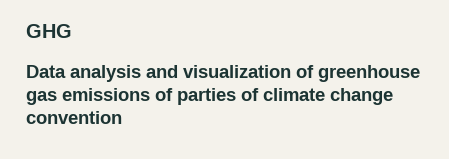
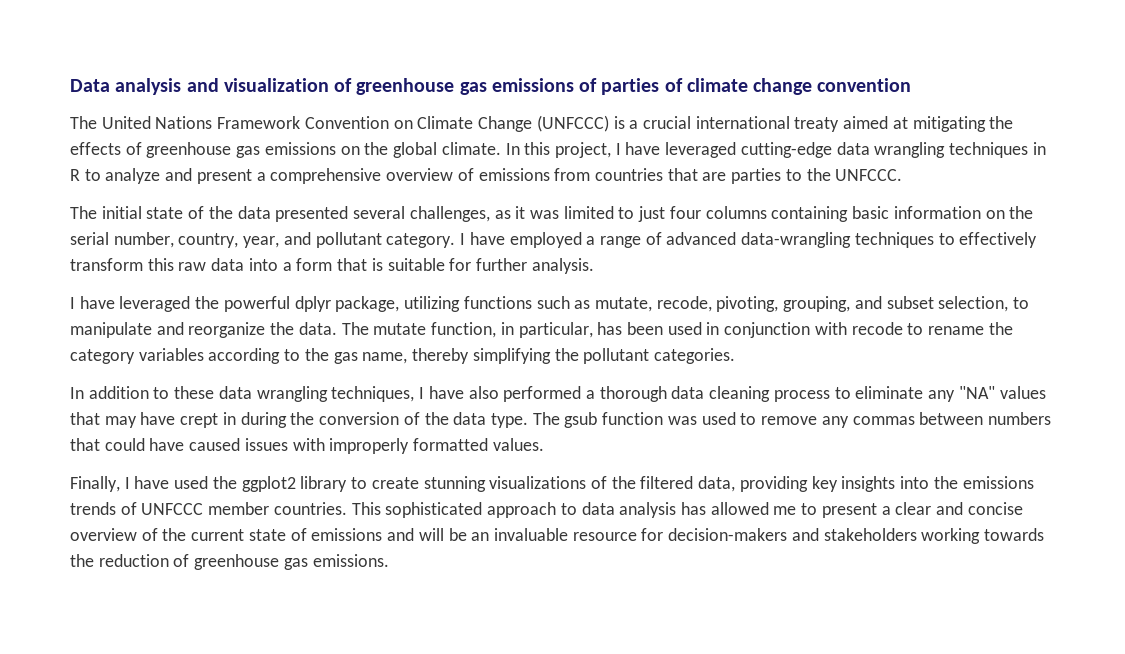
[26,24,72,38] GHG // -> (70, 85) none
(122, 117) none -> [70,115,1014,132] [70,142,1046,158] [70,168,903,184] [70,206,1034,222] [70,232,1038,248] [70,258,594,274] [70,296,1030,312] [70,322,1013,338] [70,348,735,364] [70,386,1046,402] [70,412,1051,428] [70,438,544,454] [70,476,1034,492] [70,502,1023,518] [70,528,1045,544] [70,554,389,570] // The United Nations Framework Convention on Climate Change (UNFCCC) is a crucial international treaty aimed at mitigating the effects of greenhouse gas emissions on the global climate. In this project, I have leveraged cutting-edge data wrangling techniques in R to analyze and present a comprehensive overview of emissions from countries that are parties to the UNFCCC. // The initial state of the data presented several challenges, as it was limited to just four columns containing basic information on the serial number, country, year, and pollutant category. I have employed a range of advanced data-wrangling techniques to effectively transform this raw data into a form that is suitable for further analysis. // I have leveraged the powerful dplyr package, utilizing functions such as mutate, recode, pivoting, grouping, and subset selection, to manipulate and reorganize the data. The mutate function, in particular, has been used in conjunction with recode to rename the category variables according to the gas name, thereby simplifying the pollutant categories. // In addition to these data wrangling techniques, I have also performed a thorough data cleaning process to eliminate any "NA" values that may have crept in during the conversion of the data type. The gsub function was used to remove any commas between numbers that could have caused issues with improperly formatted values. // Finally, I have used the ggplot2 library to create stunning visualizations of the filtered data, providing key insights into the emissions trends of UNFCCC member countries. This sophisticated approach to data analysis has allowed me to present a clear and concise overview of the current state of emissions and will be an invaluable resource for decision-makers and stakeholders working towards the reduction of greenhouse gas emissions.

